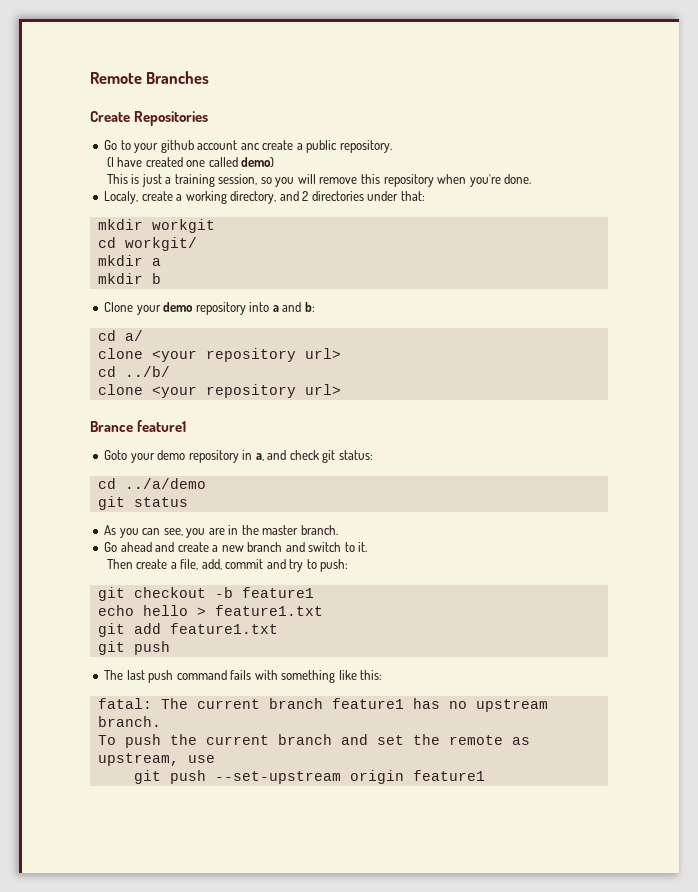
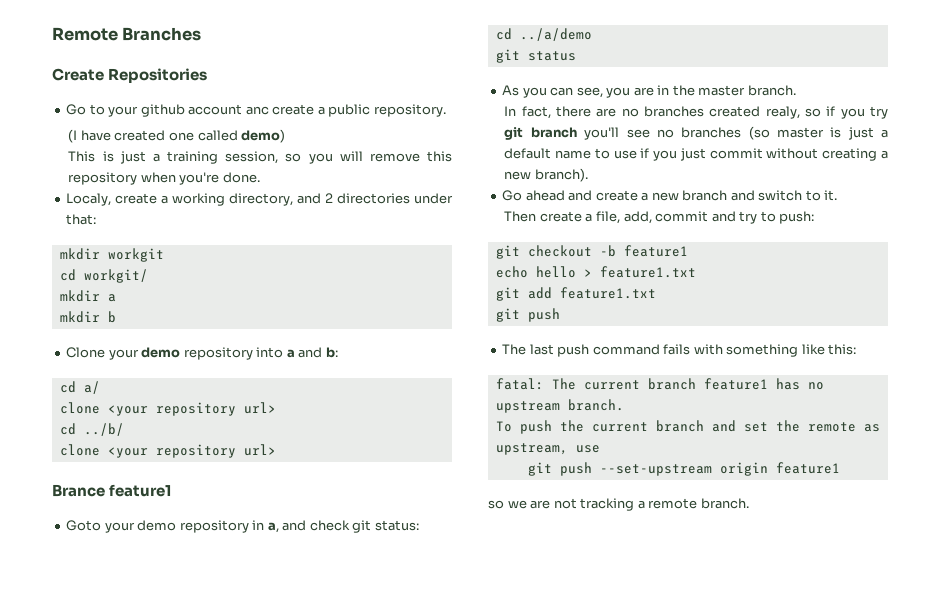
(338, 530) none -> [504,106,888,119] [504,126,888,140] [504,148,888,161] [504,168,588,182] // In fact, there are no branches created realy, so if you try git branch you'll see no branches (so master is just a default name to use if you just commit without creating a new branch).
(485, 775) none -> [488,498,749,511] // so we are not tracking a remote branch.

